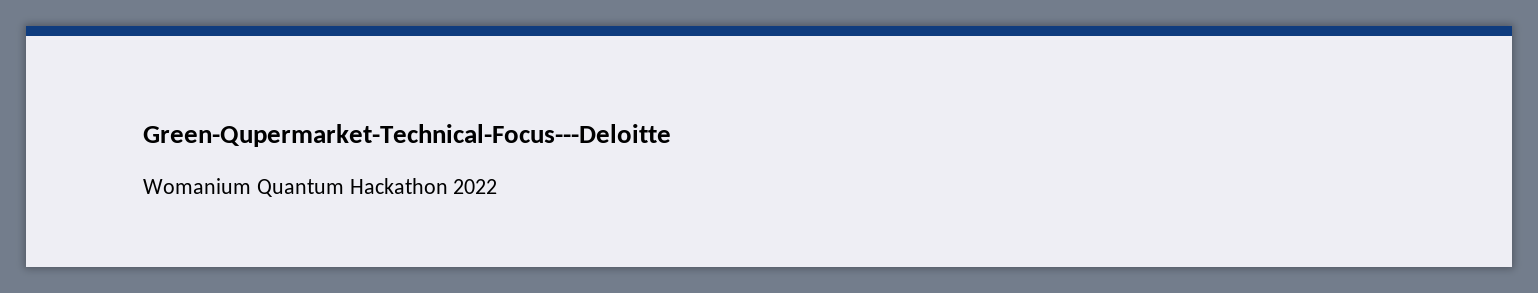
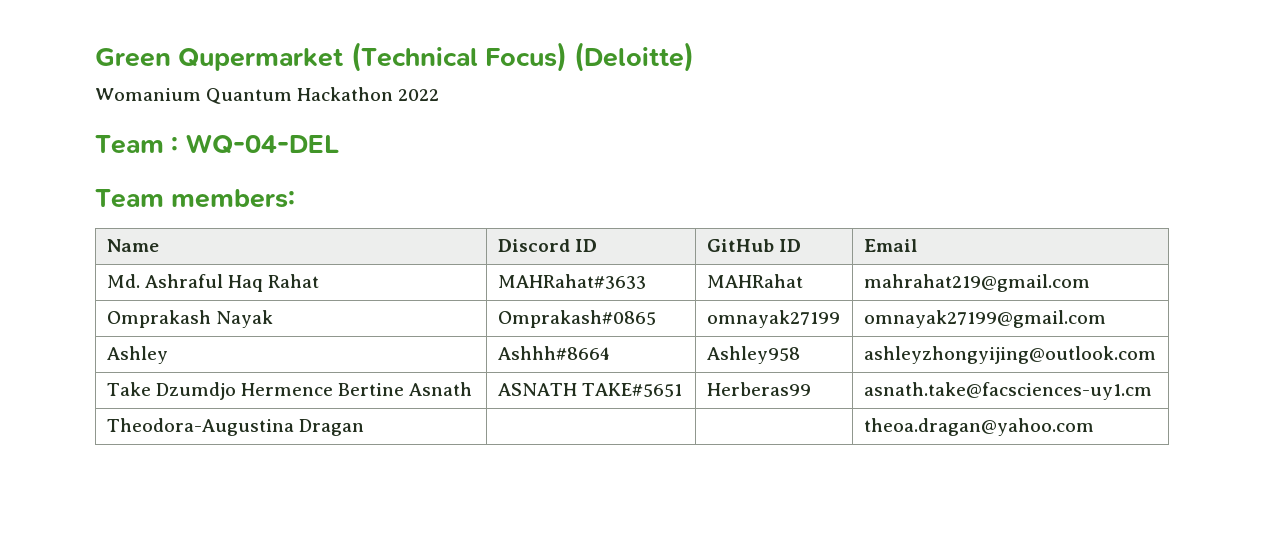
[143,124,671,147] Green-Qupermarket-Technical-Focus---Deloitte -> [95,42,695,72] Green Qupermarket (Technical Focus) (Deloitte)
(498, 186) none -> [95,134,339,154] [95,189,296,208] [106,239,159,252] [497,239,597,252] [706,239,801,252] [863,239,917,252] [106,274,319,292] [497,274,646,289] [706,274,803,288] [863,274,1090,292] [106,310,273,328] [497,310,656,328] [706,310,840,328] [863,310,1106,328] [106,346,168,364] [497,346,610,360] [706,346,800,364] [863,346,1156,364] [106,382,473,400] [497,383,682,397] [706,382,811,396] [863,382,1152,400] [106,418,364,436] [863,418,1094,436] // Team : WQ-04-DEL // Team members: // Name | Discord ID | GitHub ID | Email // Md. Ashraful Haq Rahat | MAHRahat#3633 | MAHRahat | mahrahat219@gmail.com // Omprakash Nayak | Omprakash#0865 | omnayak27199 | omnayak27199@gmail.com // Ashley | Ashhh#8664 | Ashley958 | ashleyzhongyijing@outlook.com // Take Dzumdjo Hermence Bertine Asnath | ASNATH TAKE#5651 | Herberas99 | asnath.take@facsciences-uy1.cm // Theodora-Augustina Dragan | | | theoa.dragan@yahoo.com

